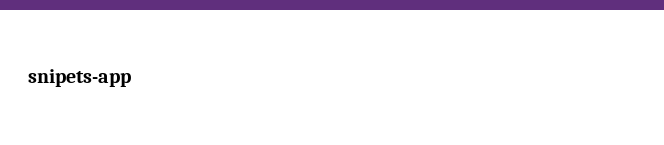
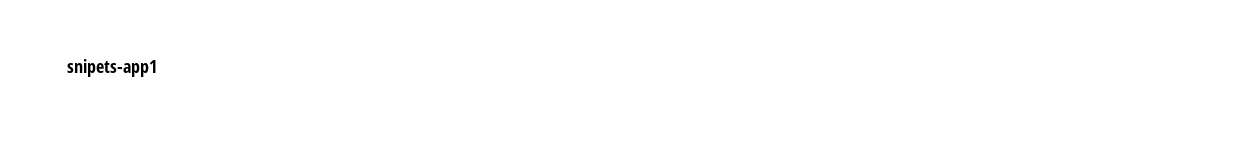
[28,69,131,87] snipets-app -> [67,59,157,77] snipets-app1

